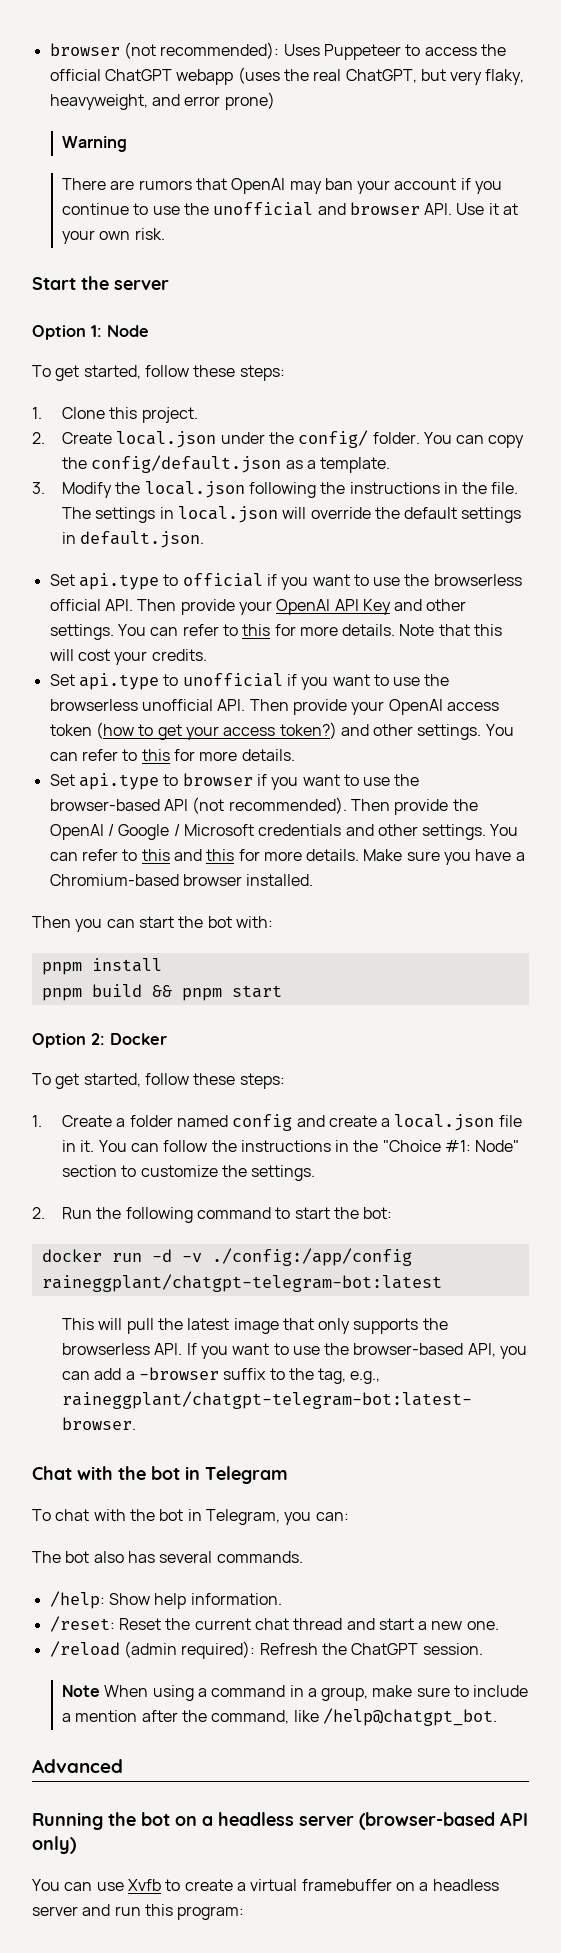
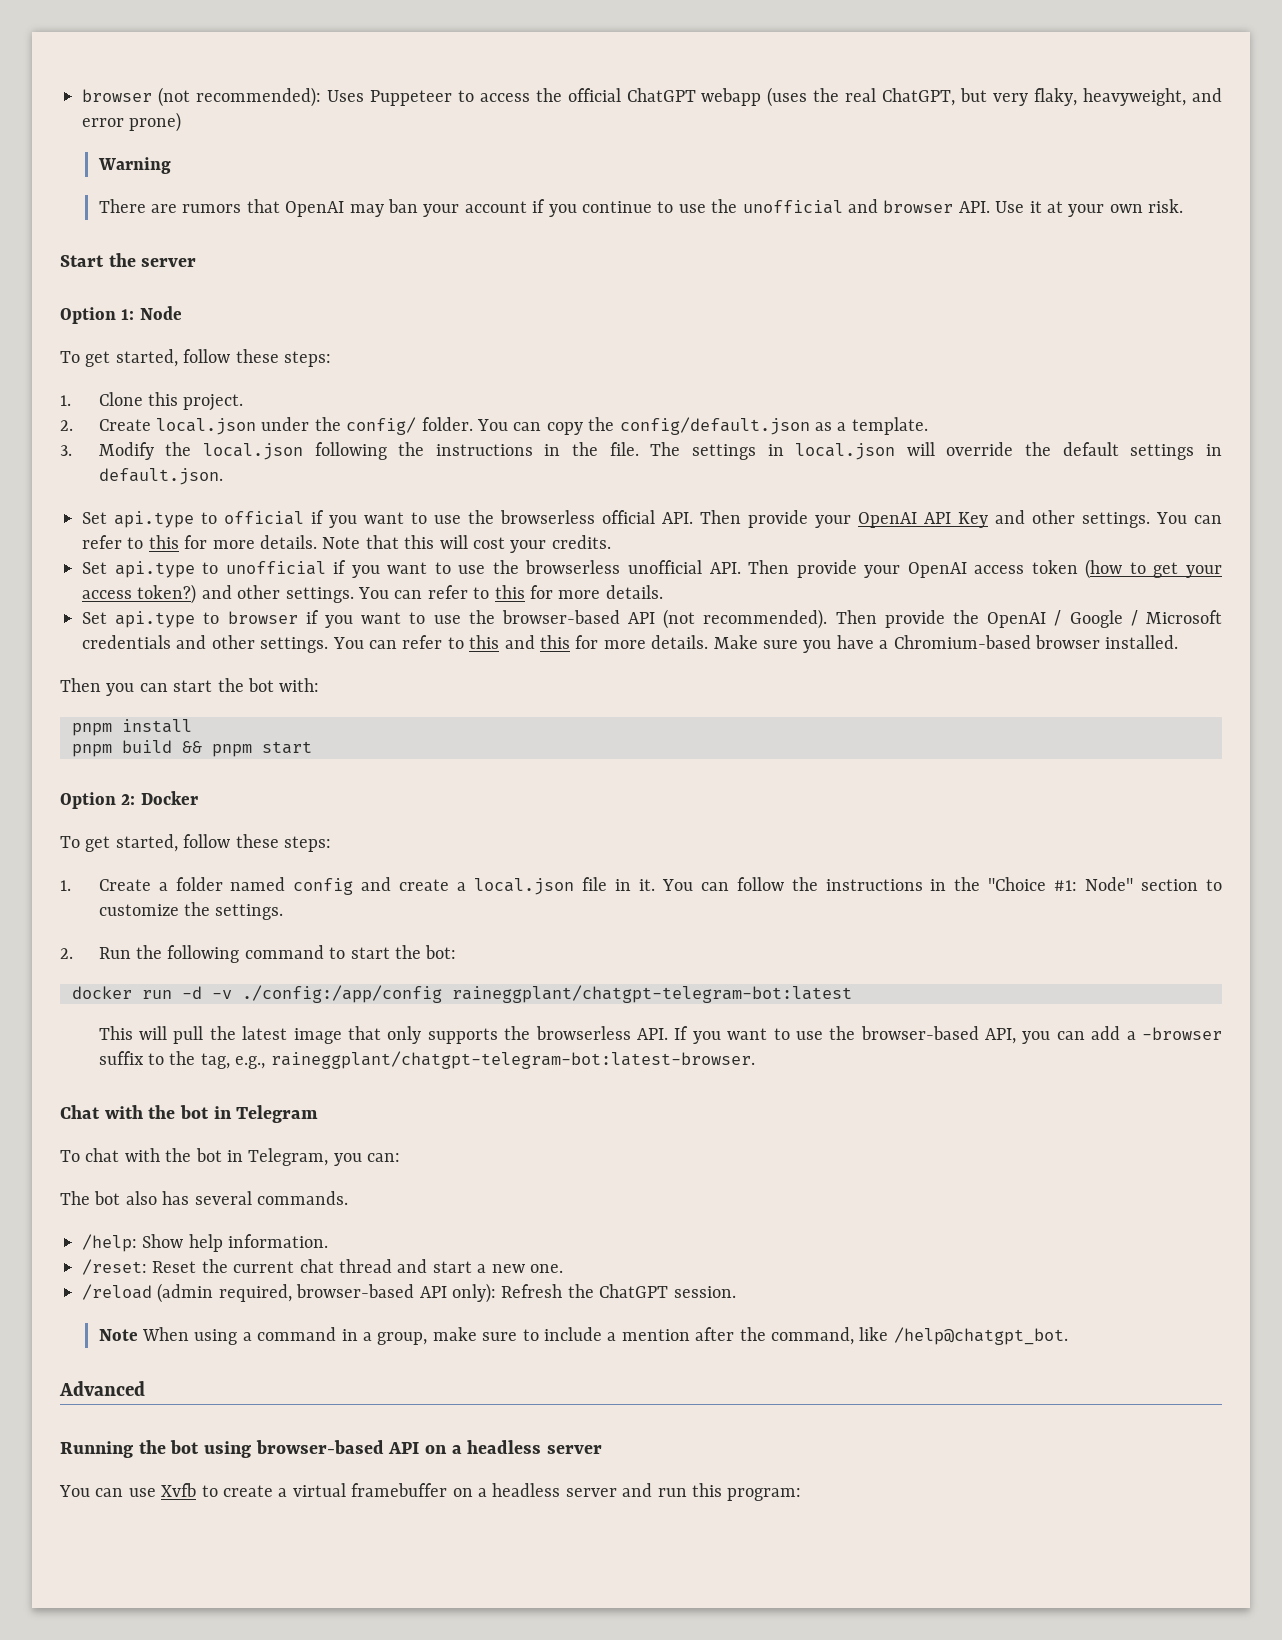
[181,1641,256,1659] required): -> [218,1283,496,1303] required, browser-based API only):
[175,1812,528,1830] [32,1836,76,1854] on a headless server (browser-based API only) -> [204,1440,603,1458] using browser-based API on a headless server

